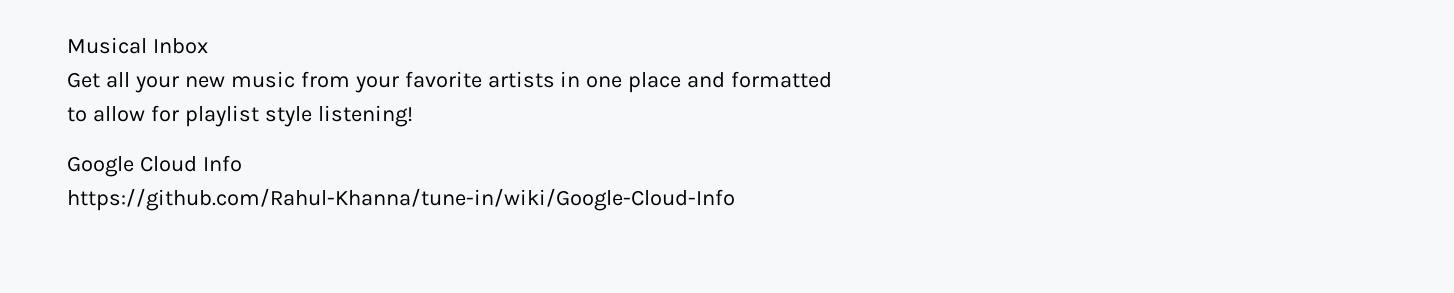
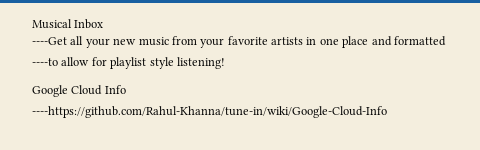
[67,72,100,88] Get -> [32,37,67,45] ----Get
[67,107,87,122] to -> [32,58,58,66] ----to
[67,188,735,211] https://github.com/Rahul-Khanna/tune-in/wiki/Google-Cloud-Info -> [32,106,387,118] ----https://github.com/Rahul-Khanna/tune-in/wiki/Google-Cloud-Info

